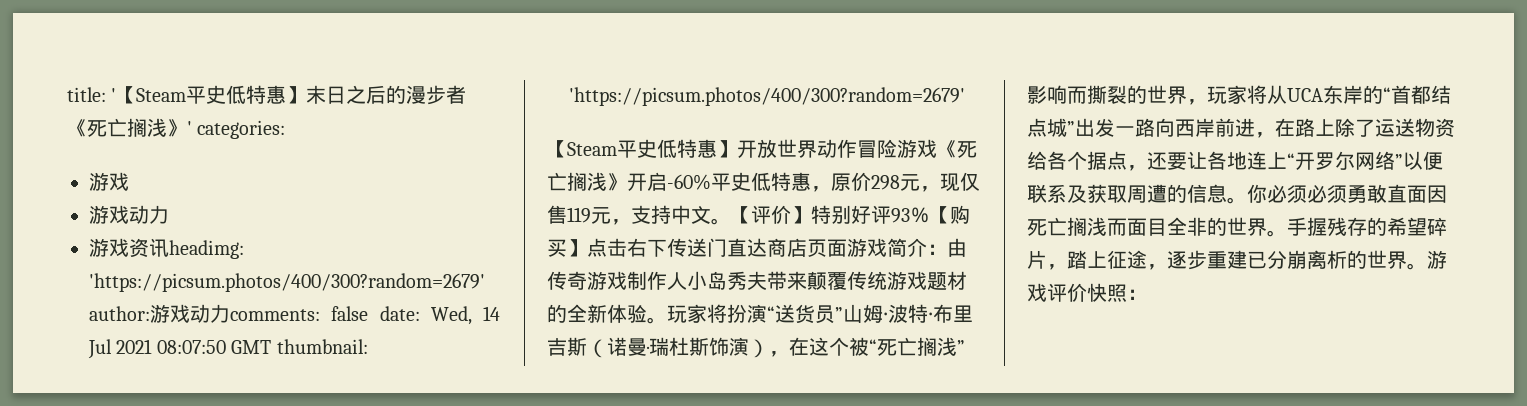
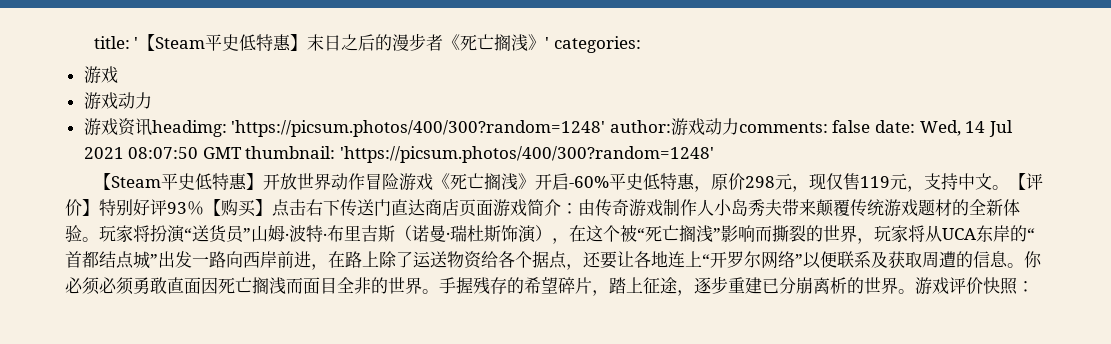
[89,273,485,292] 'https://picsum.photos/400/300?random=2679' -> [231,120,606,137] 'https://picsum.photos/400/300?random=1248'
[569,87,965,106] 'https://picsum.photos/400/300?random=2679' -> [340,146,715,163] 'https://picsum.photos/400/300?random=1248'

